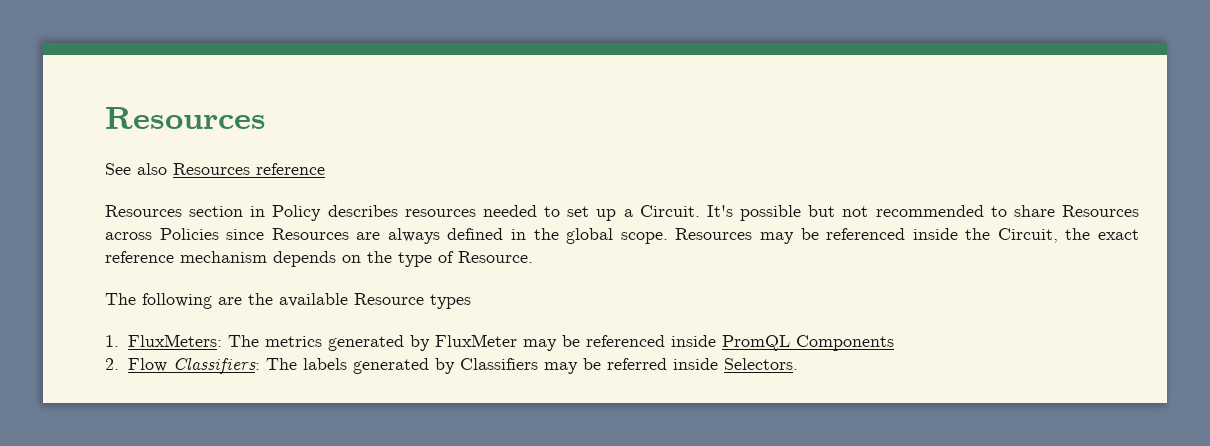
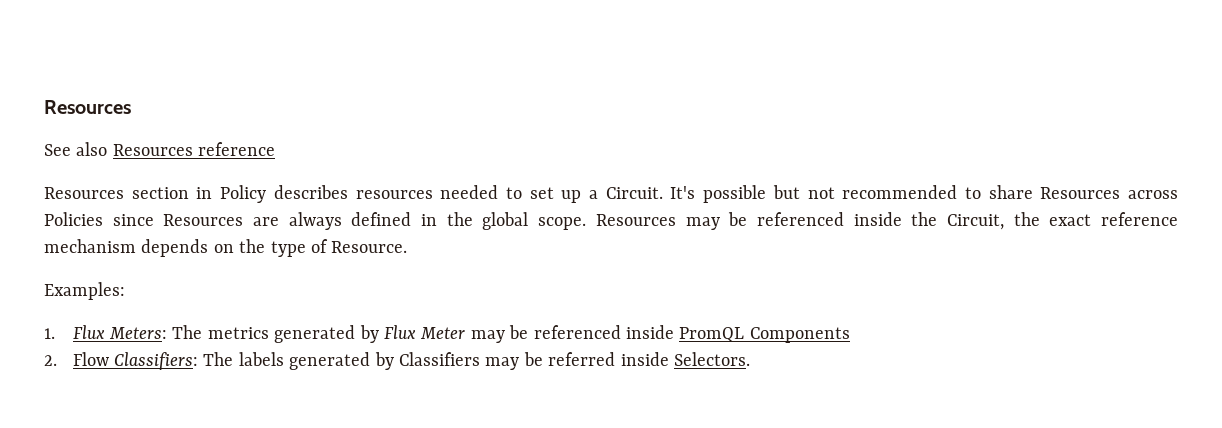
[105,293,471,309] The following are the available Resource types -> [44,282,125,300] Examples:
[127,334,222,347] FluxMeters: -> [72,325,168,339] Flux Meters:
[434,334,517,347] FluxMeter -> [384,325,466,339] Flux Meter

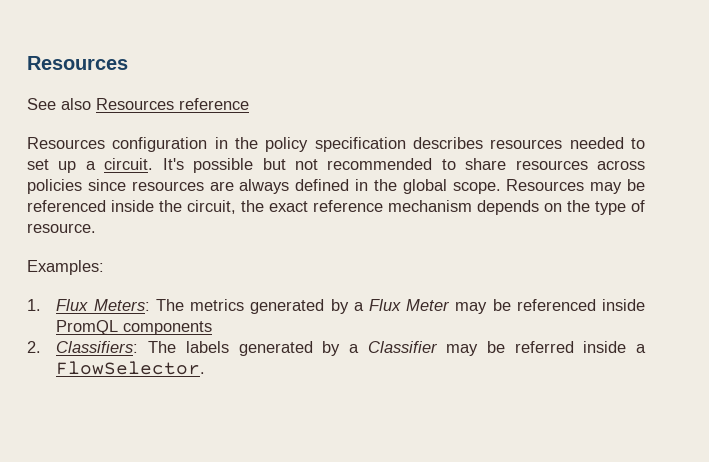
[131,185,267,203] section in Policy -> [112,137,406,152] configuration in the policy specification
[605,187,663,199] Circuit. -> [104,158,154,170] circuit.
[1040,187,1179,199] [44,212,244,226] Resources across Policies since Resources -> [515,160,646,170] [27,179,204,194] resources across policies since resources
[946,214,1004,230] Circuit, -> [187,200,236,214] circuit,
[331,241,408,253] Resource. -> [27,223,96,233] resource.
(379, 334) none -> [353,302,364,311] a
[749,327,850,343] Components -> [123,321,213,335] components
[72,352,109,366] Flow -> (41, 347) none
[399,352,481,366] Classifiers -> [348,341,438,353] a Classifier
[674,352,751,366] Selectors. -> [636,344,646,353] [56,361,206,375] a FlowSelector.

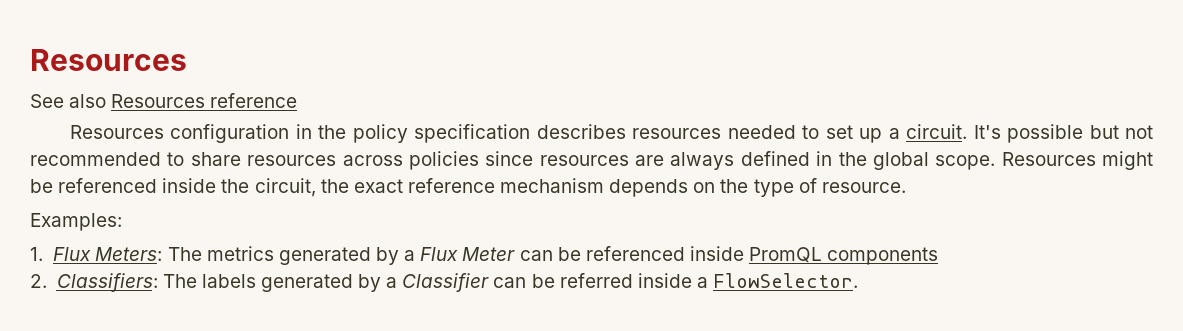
[590,182,623,194] may -> [1102,151,1153,170] might
[455,302,488,314] may -> [519,250,553,261] can
[446,344,479,356] may -> [493,277,527,288] can

